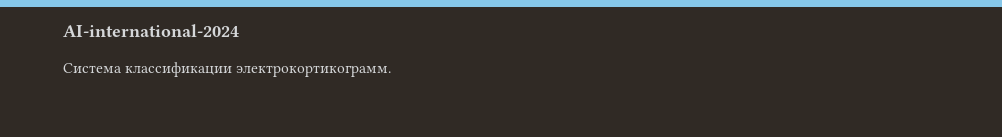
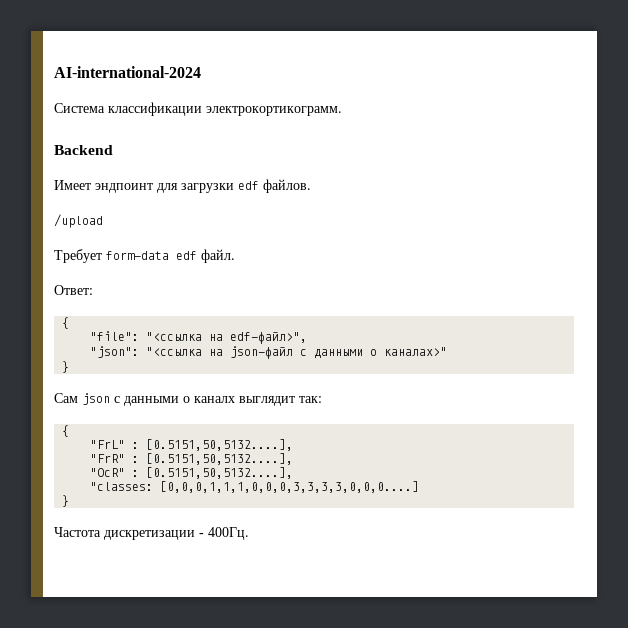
(392, 71) none -> [54,145,113,155] [54,179,311,193] [54,214,103,228] [54,249,235,263] [54,285,93,295] [62,317,70,329] [90,331,308,344] [90,346,448,359] [62,361,70,373] [54,393,322,406] [62,425,70,437] [90,439,294,451] [90,453,294,465] [90,467,294,479] [90,481,420,493] [62,495,70,507] [54,527,249,540] // Backend // Имеет эндпоинт для загрузки edf файлов. // /upload // Требует form-data edf файл. // Ответ: // { // "file": "<ссылка на edf-файл>", // "json": "<ссылка на json-файл с данными о каналах>" // } // Сам json с данными о каналх выглядит так: // { // "FrL" : [0.5151,50,5132....], // "FrR" : [0.5151,50,5132....], // "OcR" : [0.5151,50,5132....], // "classes: [0,0,0,1,1,1,0,0,0,3,3,3,3,0,0,0....] // } // Частота дискретизации - 400Гц.

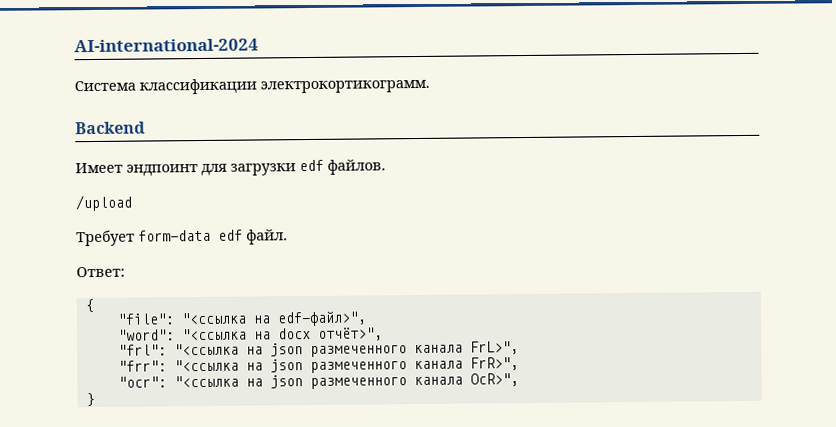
[90,346,448,359] [62,361,70,373] [54,393,322,406] [62,425,70,437] [90,439,294,451] [90,453,294,465] [90,467,294,479] [90,481,420,493] [62,495,70,507] [54,527,249,540] "json": "<ссылка на json-файл с данными о каналах>" // } // Сам json с данными о каналх выглядит так: // { // "FrL" : [0.5151,50,5132....], // "FrR" : [0.5151,50,5132....], // "OcR" : [0.5151,50,5132....], // "classes: [0,0,0,1,1,1,0,0,0,3,3,3,3,0,0,0....] // } // Частота дискретизации - 400Гц. -> [117,327,383,341] [117,341,519,358] [117,357,519,374] [117,373,519,390] [85,392,95,407] "word": "<ссылка на docx отчёт>", // "frl": "<ссылка на json размеченного канала FrL>", // "frr": "<ссылка на json размеченного канала FrR>", // "ocr": "<ссылка на json размеченного канала OcR>", // }

